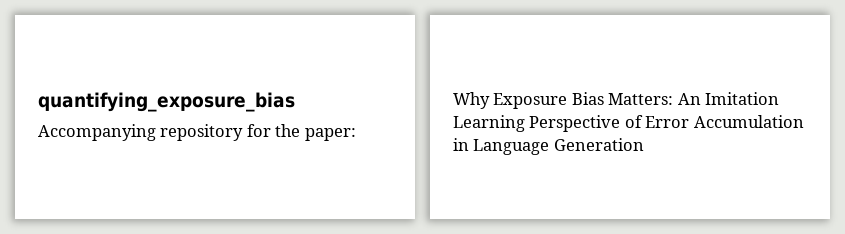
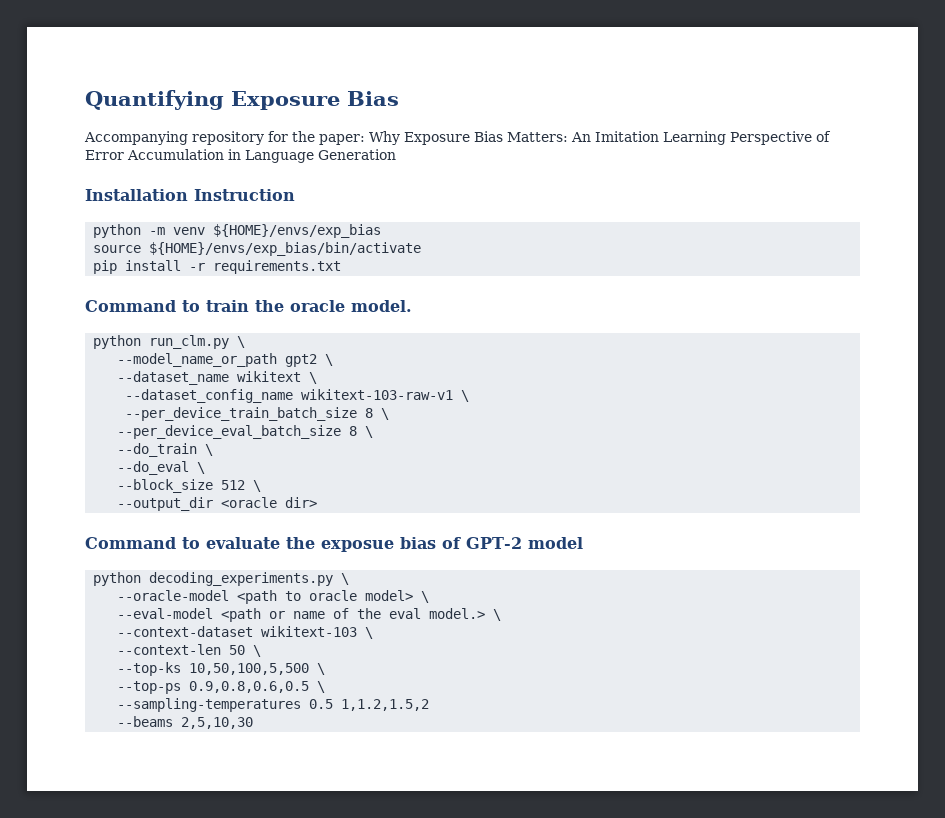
[38,92,295,112] quantifying_exposure_bias -> [85,90,399,110] Quantifying Exposure Bias
(644, 144) none -> [85,189,295,201] [93,224,382,238] [93,242,422,256] [93,260,342,274] [85,300,412,312] [93,335,246,349] [117,353,334,367] [117,371,318,385] [125,389,470,403] [125,407,390,421] [117,425,374,439] [117,443,214,457] [117,461,206,475] [117,479,262,493] [117,497,318,511] [85,537,583,552] [93,572,350,586] [117,590,430,604] [117,608,502,622] [117,626,374,639] [117,644,262,657] [117,662,326,676] [117,681,326,694] [117,698,430,712] [117,716,254,729] // Installation Instruction // python -m venv ${HOME}/envs/exp_bias // source ${HOME}/envs/exp_bias/bin/activate // pip install -r requirements.txt // Command to train the oracle model. // python run_clm.py \ // --model_name_or_path gpt2 \ // --dataset_name wikitext \ // --dataset_config_name wikitext-103-raw-v1 \ // --per_device_train_batch_size 8 \ // --per_device_eval_batch_size 8 \ // --do_train \ // --do_eval \ // --block_size 512 \ // --output_dir <oracle dir> // Command to evaluate the exposue bias of GPT-2 model // python decoding_experiments.py \ // --oracle-model <path to oracle model> \ // --eval-model <path or name of the eval model.> \ // --context-dataset wikitext-103 \ // --context-len 50 \ // --top-ks 10,50,100,5,500 \ // --top-ps 0.9,0.8,0.6,0.5 \ // --sampling-temperatures 0.5 1,1.2,1.5,2 // --beams 2,5,10,30

